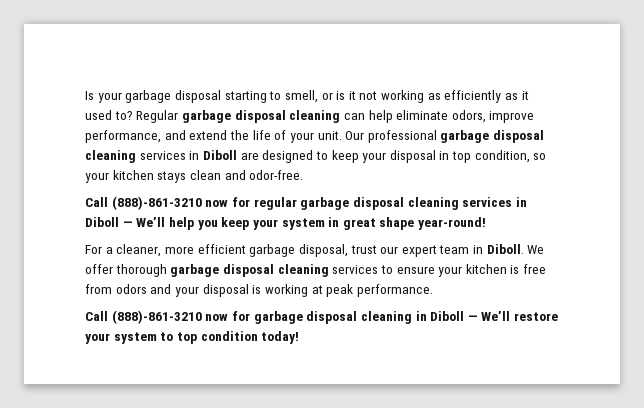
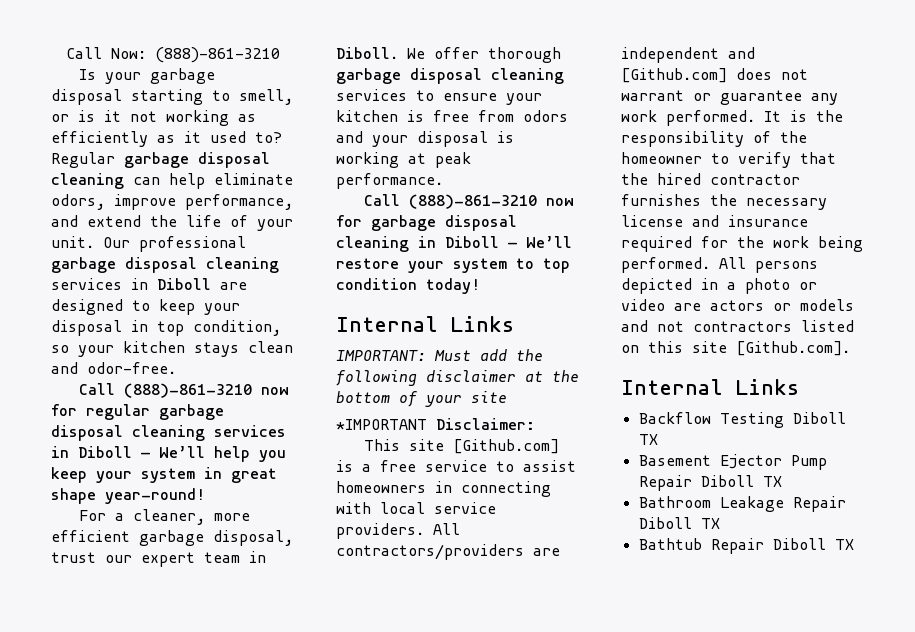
(85, 95) none -> [65,47,280,63] Call Now: (888)-861-3210 //
(300, 337) none -> [336,316,514,332] [336,349,543,361] [336,370,579,386] [336,391,507,407] [336,418,535,430] [364,439,560,454] [336,460,576,472] [336,481,551,497] [336,502,496,514] [336,523,460,539] [336,544,560,560] [621,47,755,63] [621,68,808,83] [621,90,838,105] [621,110,843,126] [621,131,807,147] [621,152,836,168] [621,173,800,185] [621,194,827,210] [621,215,808,227] [621,236,863,252] [621,257,818,273] [621,278,817,294] [621,299,854,311] [621,320,854,332] [621,341,850,356] [621,379,799,395] [638,412,846,428] [638,434,658,445] [638,454,827,470] [638,475,782,491] [638,496,846,512] [638,517,720,529] [638,538,854,554] // Internal Links // IMPORTANT: Must add the following disclaimer at the bottom of your site // *IMPORTANT Disclaimer: // This site [Github.com] is a free service to assist homeowners in connecting with local service providers. All contractors/providers are independent and [Github.com] does not warrant or guarantee any work performed. It is the responsibility of the homeowner to verify that the hired contractor furnishes the necessary license and insurance required for the work being performed. All persons depicted in a photo or video are actors or models and not contractors listed on this site [Github.com]. // Internal Links // Backflow Testing Diboll TX // Basement Ejector Pump Repair Diboll TX // Bathroom Leakage Repair Diboll TX // Bathtub Repair Diboll TX

